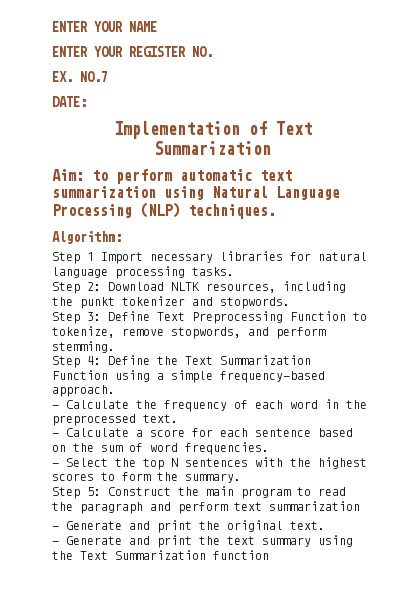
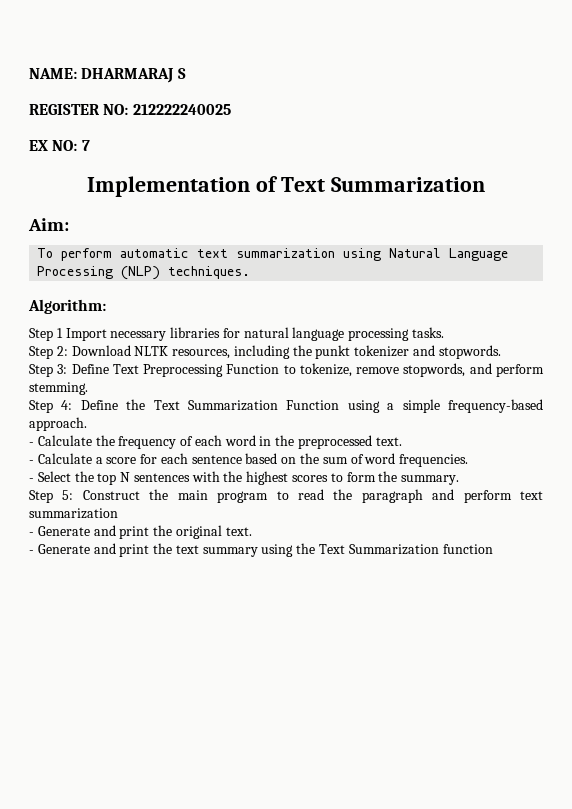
[52,21,157,32] [52,46,213,57] [52,71,108,82] [52,96,87,107] ENTER YOUR NAME // ENTER YOUR REGISTER NO. // EX. NO.7 // DATE: -> [29,68,186,83] [29,104,231,115] [29,140,90,151] NAME: DHARMARAJ S // REGISTER NO: 212222240025 // EX NO: 7
[92,170,108,181] to -> [37,248,54,258] // To

